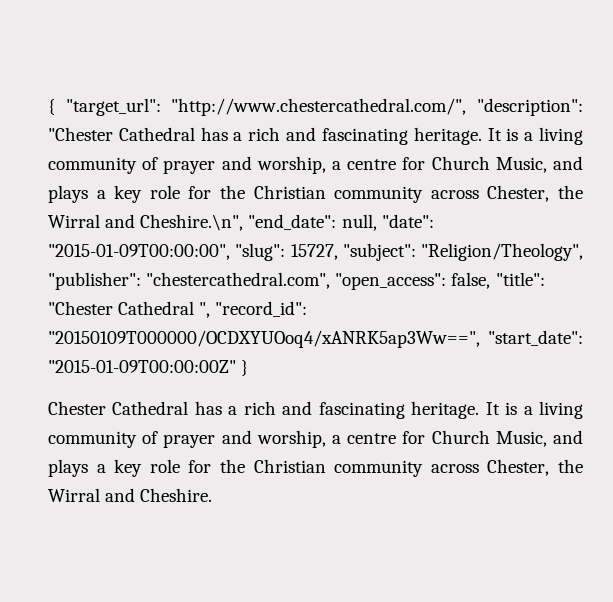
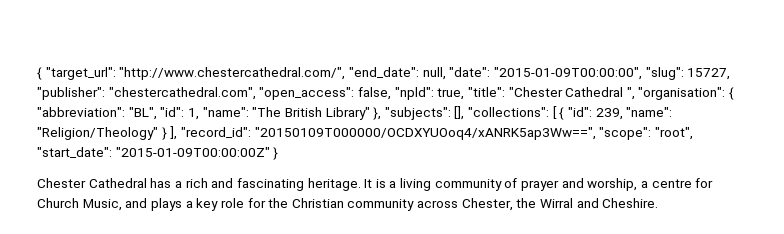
[477,98,583,116] [48,127,583,145] [48,156,583,174] [48,185,584,203] [48,214,244,231] "description": "Chester Cathedral has a rich and fascinating heritage. It is a living community of prayer and worship, a centre for Church Music, and plays a key role for the Christian community across Chester, the Wirral and Cheshire.\n", -> (346, 73) none
[342,243,583,261] "subject": "Religion/Theology", -> (731, 74) none
(491, 280) none -> [394,87,465,100] "npld": true,
[215,301,308,317] [48,330,480,348] "record_id": "20150109T000000/OCDXYUOoq4/xANRK5ap3Ww==", -> [638,87,735,100] [37,106,673,120] [37,126,693,140] "organisation": { "abbreviation": "BL", "id": 1, "name": "The British Library" }, "subjects": [], "collections": [ { "id": 239, "name": "Religion/Theology" } ], "record_id": "20150109T000000/OCDXYUOoq4/xANRK5ap3Ww==", "scope": "root",

